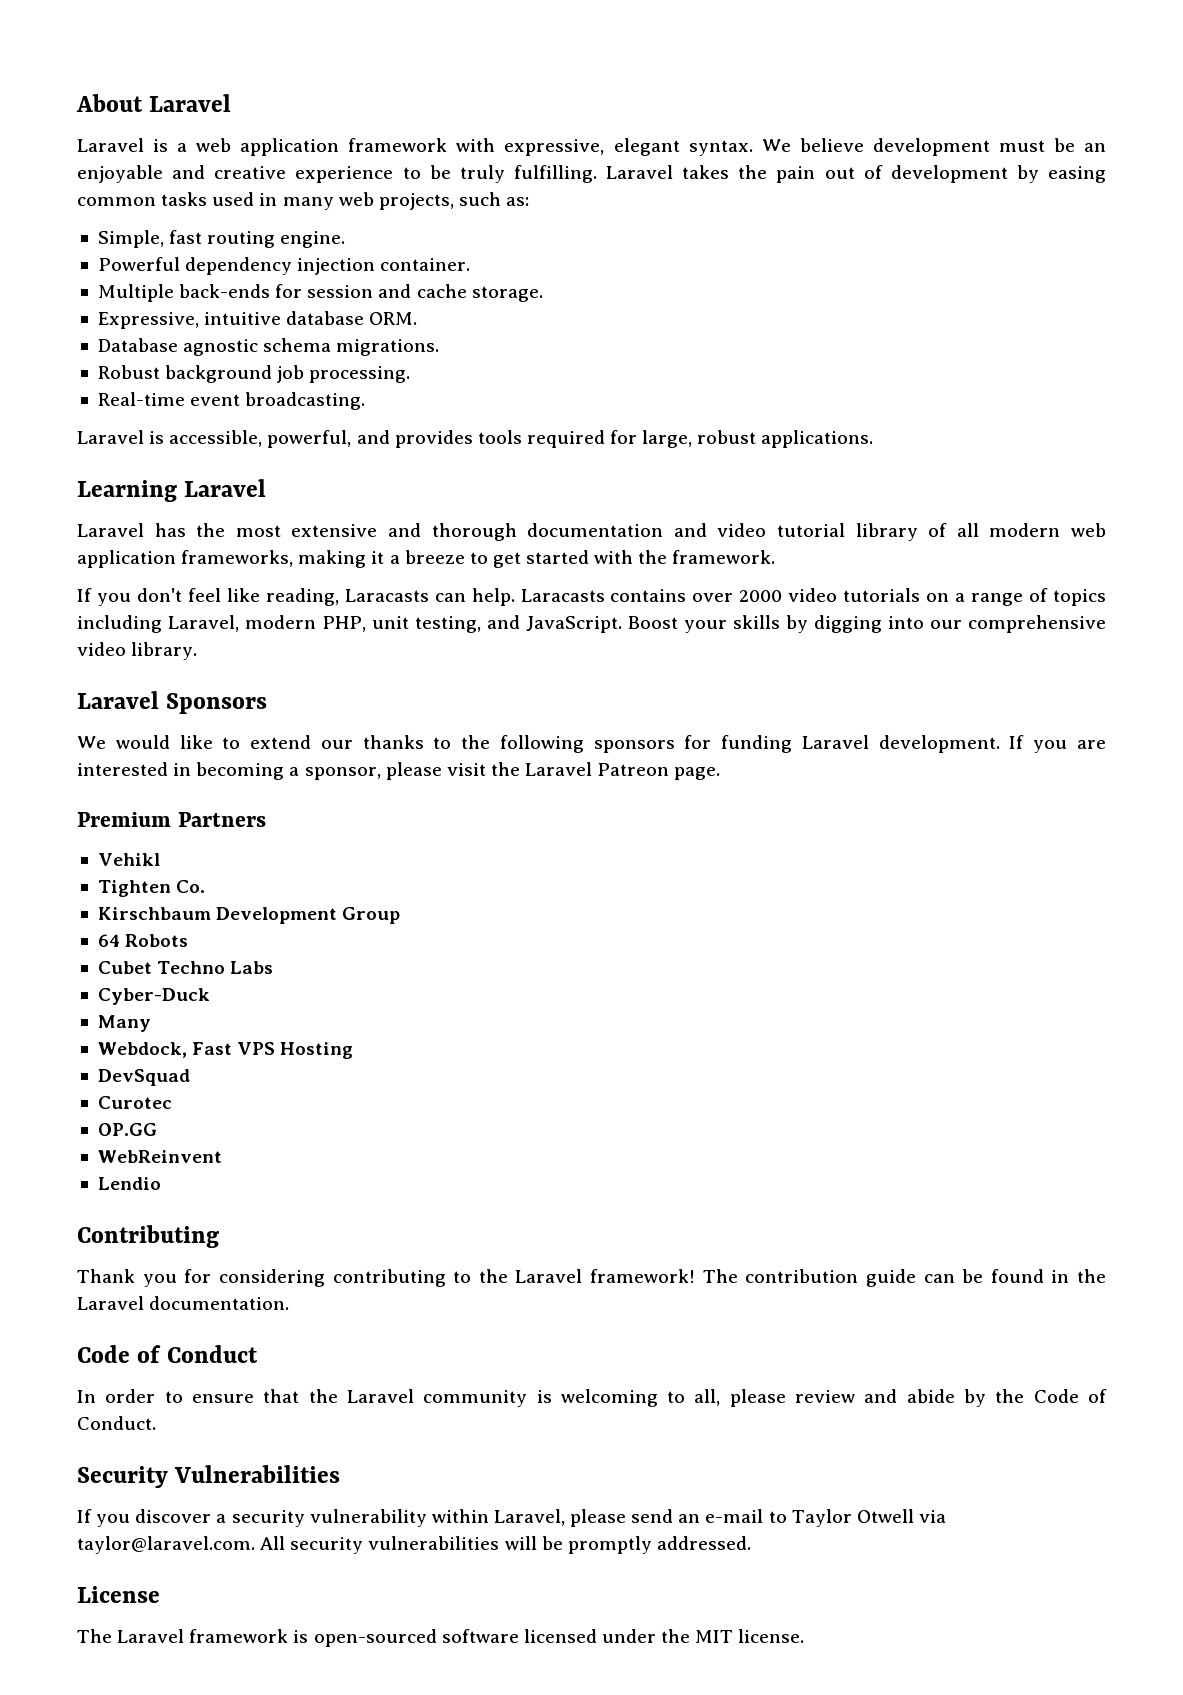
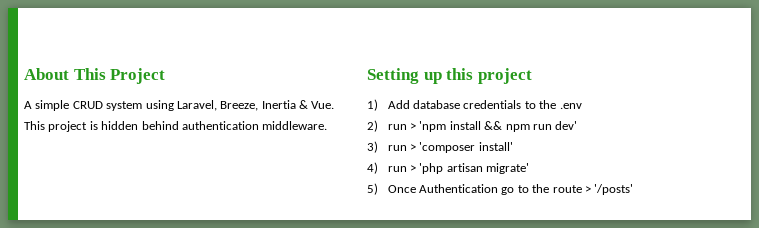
[149,94,232,112] [77,138,1107,156] [77,165,1106,183] [77,192,530,210] [97,230,346,248] [97,257,471,275] [97,284,543,302] [97,311,418,329] [97,338,440,356] [97,365,411,383] [97,392,366,410] [77,430,874,448] [77,479,267,502] [77,523,1107,541] [77,550,776,568] [77,588,1106,606] [77,615,1106,633] [77,642,198,660] [77,691,268,714] [77,735,1106,753] [77,762,721,780] [77,812,266,827] [97,853,160,866] [97,880,206,897] [97,907,401,924] [97,934,189,947] [97,961,274,974] [97,988,210,1005] [97,1015,151,1032] [97,1042,354,1059] [97,1069,190,1086] [97,1096,172,1109] [97,1123,157,1136] [97,1150,222,1163] [97,1177,161,1190] [77,1225,219,1248] [77,1269,1106,1287] [77,1296,290,1310] [77,1345,258,1363] [77,1389,1107,1407] [77,1416,156,1430] [77,1465,341,1488] [77,1509,946,1527] [77,1536,751,1554] [77,1586,160,1603] [77,1629,805,1647] Laravel // Laravel is a web application framework with expressive, elegant syntax. We believe development must be an enjoyable and creative experience to be truly fulfilling. Laravel takes the pain out of development by easing common tasks used in many web projects, such as: // Simple, fast routing engine. // Powerful dependency injection container. // Multiple back-ends for session and cache storage. // Expressive, intuitive database ORM. // Database agnostic schema migrations. // Robust background job processing. // Real-time event broadcasting. // Laravel is accessible, powerful, and provides tools required for large, robust applications. // Learning Laravel // Laravel has the most extensive and thorough documentation and video tutorial library of all modern web application frameworks, making it a breeze to get started with the framework. // If you don't feel like reading, Laracasts can help. Laracasts contains over 2000 video tutorials on a range of topics including Laravel, modern PHP, unit testing, and JavaScript. Boost your skills by digging into our comprehensive video library. // Laravel Sponsors // We would like to extend our thanks to the following sponsors for funding Laravel development. If you are interested in becoming a sponsor, please visit the Laravel Patreon page. // Premium Partners // Vehikl // Tighten Co. // Kirschbaum Development Group // 64 Robots // Cubet Techno Labs // Cyber-Duck // Many // Webdock, Fast VPS Hosting // DevSquad // Curotec // OP.GG // WebReinvent // Lendio // Contributing // Thank you for considering contributing to the Laravel framework! The contribution guide can be found in the Laravel documentation. // Code of Conduct // In order to ensure that the Laravel community is welcoming to all, please review and abide by the Code of Conduct. // Security Vulnerabilities // If you discover a security vulnerability within Laravel, please send an e-mail to Taylor Otwell via taylor@laravel.com. All security vulnerabilities will be promptly addressed. // License // The Laravel framework is open-sourced software licensed under the MIT license. -> [73,68,166,84] [24,100,335,111] [24,121,328,132] [367,68,532,84] [367,99,582,111] [367,120,578,132] [367,141,513,153] [367,162,530,174] [367,183,634,195] This Project // A simple CRUD system using Laravel, Breeze, Inertia & Vue. This project is hidden behind authentication middleware. // Setting up this project // 1) Add database credentials to the .env // 2) run > 'npm install && npm run dev' // 3) run > 'composer install' // 4) run > 'php artisan migrate' // 5) Once Authentication go to the route > '/posts'

